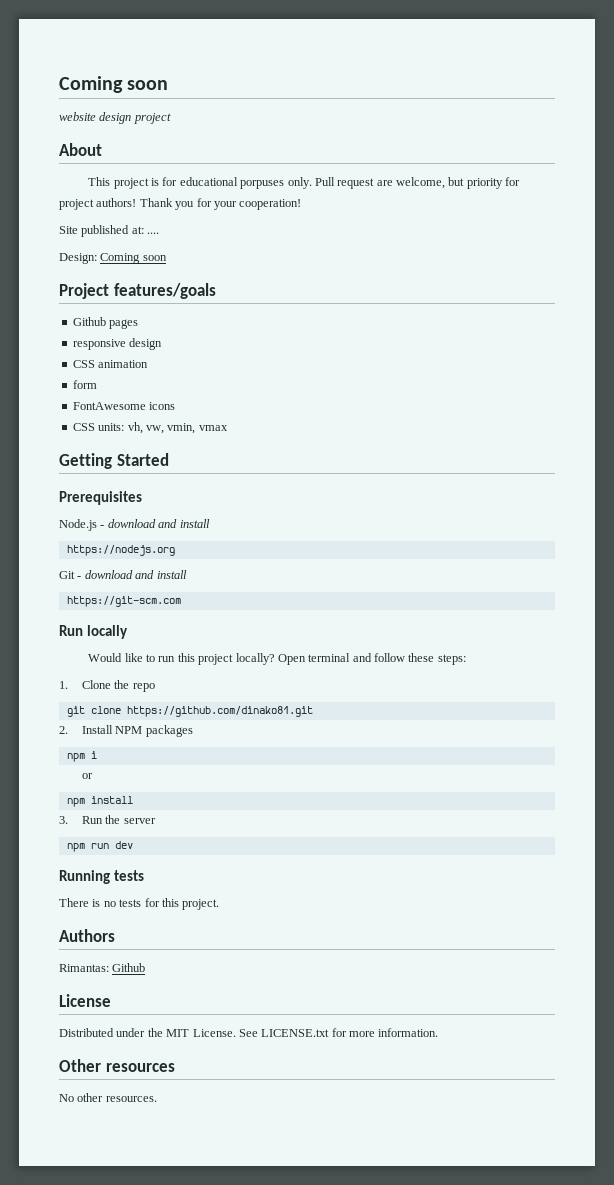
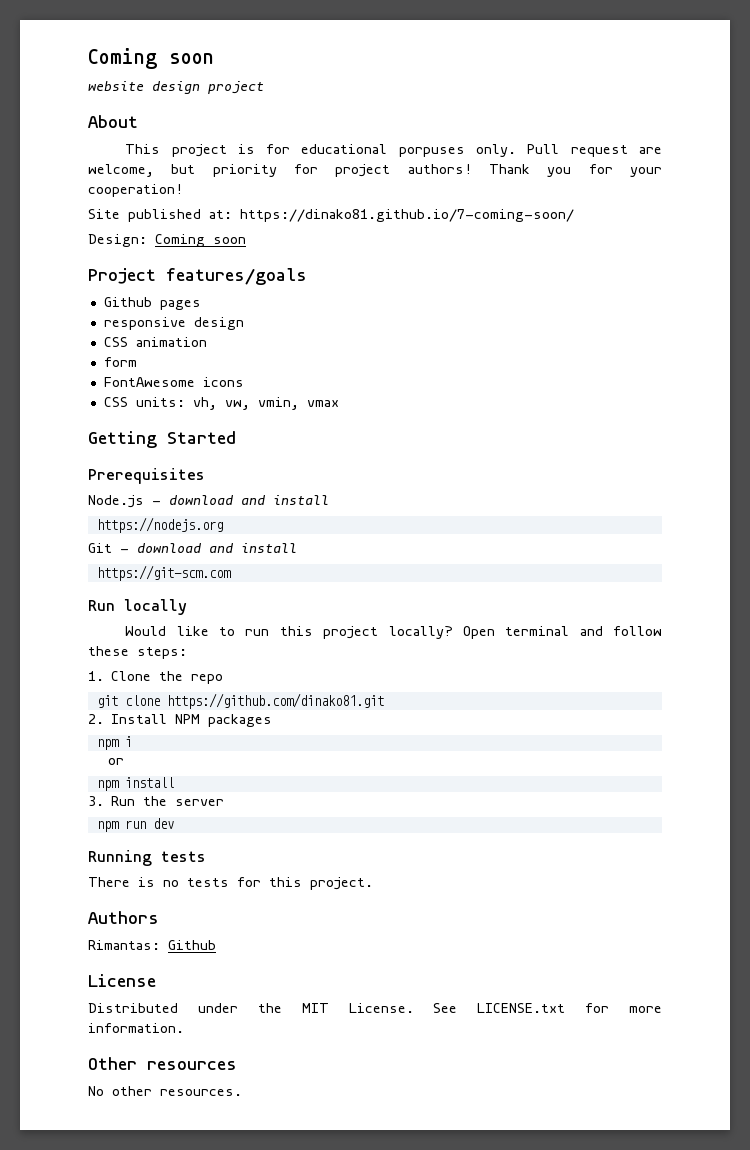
[147,232,160,234] .... -> [240,209,574,222] https://dinako81.github.io/7-coming-soon/

